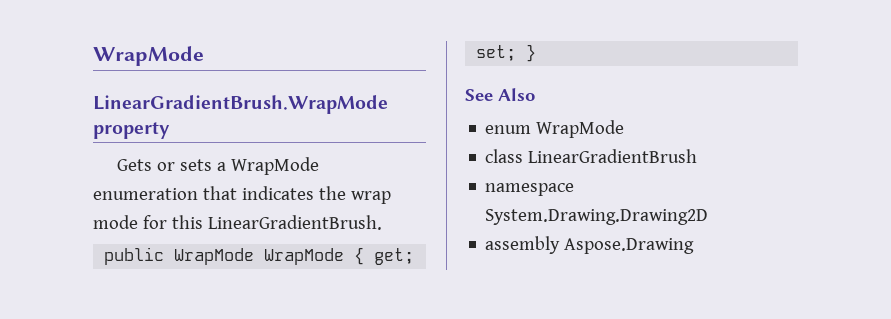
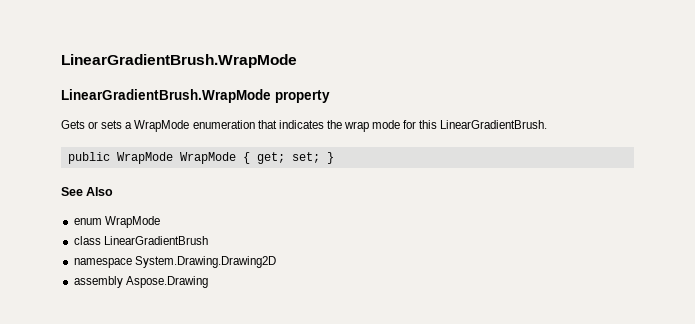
[93,46,204,66] WrapMode -> [61,54,297,68] LinearGradientBrush.WrapMode

